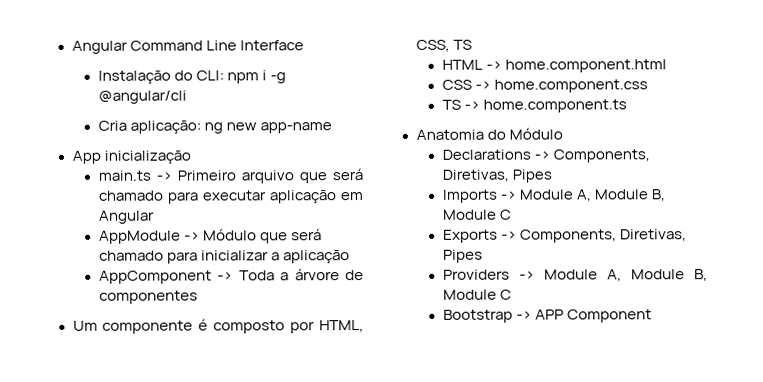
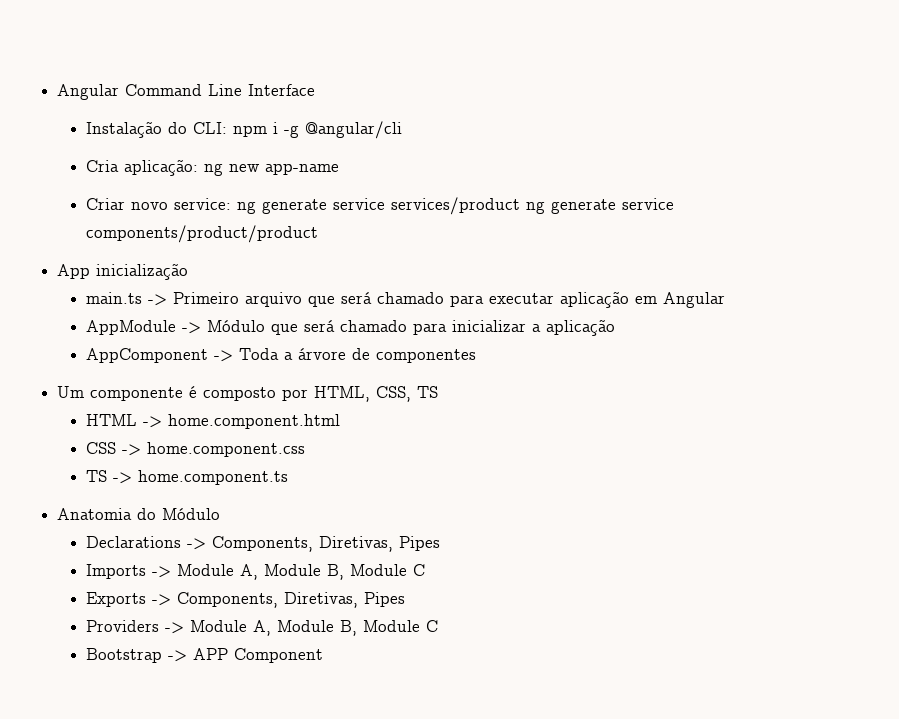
(333, 128) none -> [85,197,674,215] [85,225,318,243] // Criar novo service: ng generate service services/product ng generate service components/product/product

